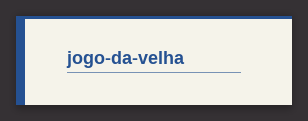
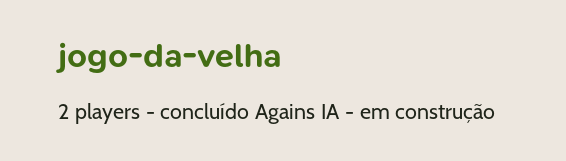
(185, 59) none -> [58,103,496,124] // 2 players - concluído Agains IA - em construção

